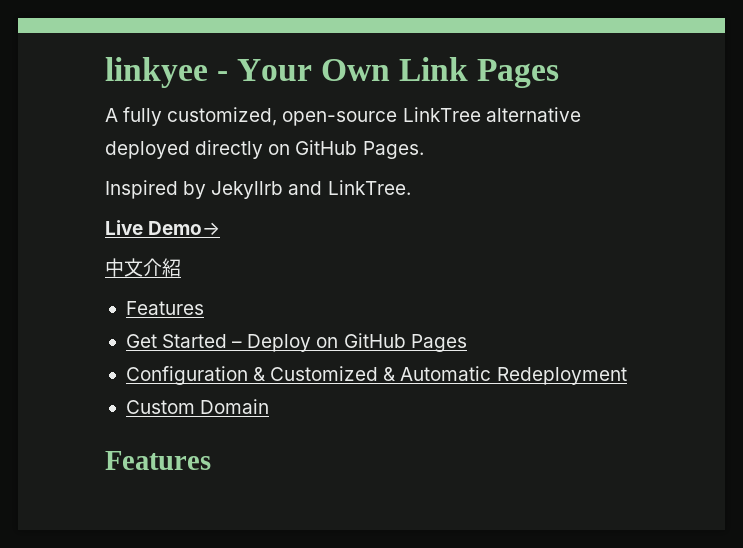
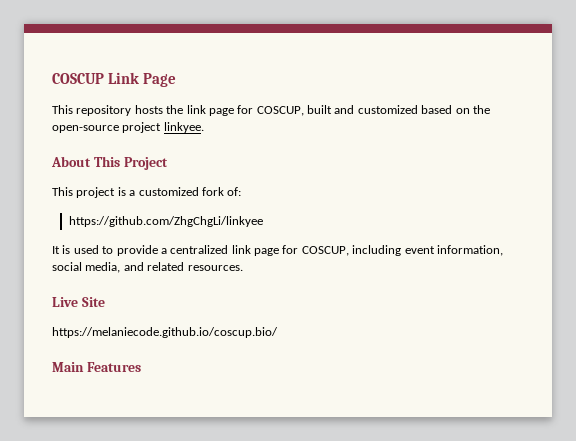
[105,57,560,88] [105,107,581,126] [105,140,424,159] [105,180,411,199] [105,220,221,235] [105,258,181,277] [125,301,204,315] [125,333,467,352] [125,366,627,385] [125,399,270,414] linkyee - Your Own Link Pages // A fully customized, open-source LinkTree alternative deployed directly on GitHub Pages. // Inspired by Jekyllrb and LinkTree. // Live Demo→ // 中文介紹 // Features // Get Started – Deploy on GitHub Pages // Configuration & Customized & Automatic Redeployment // Custom Domain // -> [52,72,177,87] [52,105,490,116] [52,122,204,133] [51,156,168,170] [52,187,242,198] [68,216,263,227] [52,245,503,256] [52,262,243,273] [52,297,105,307] [52,327,278,338] [52,362,84,372] COSCUP Link Page // This repository hosts the link page for COSCUP, built and customized based on the open-source project linkyee. // About This Project // This project is a customized fork of: // https://github.com/ZhgChgLi/linkyee // It is used to provide a centralized link page for COSCUP, including event information, social media, and related resources. // Live Site // https://melaniecode.github.io/coscup.bio/ // Main

